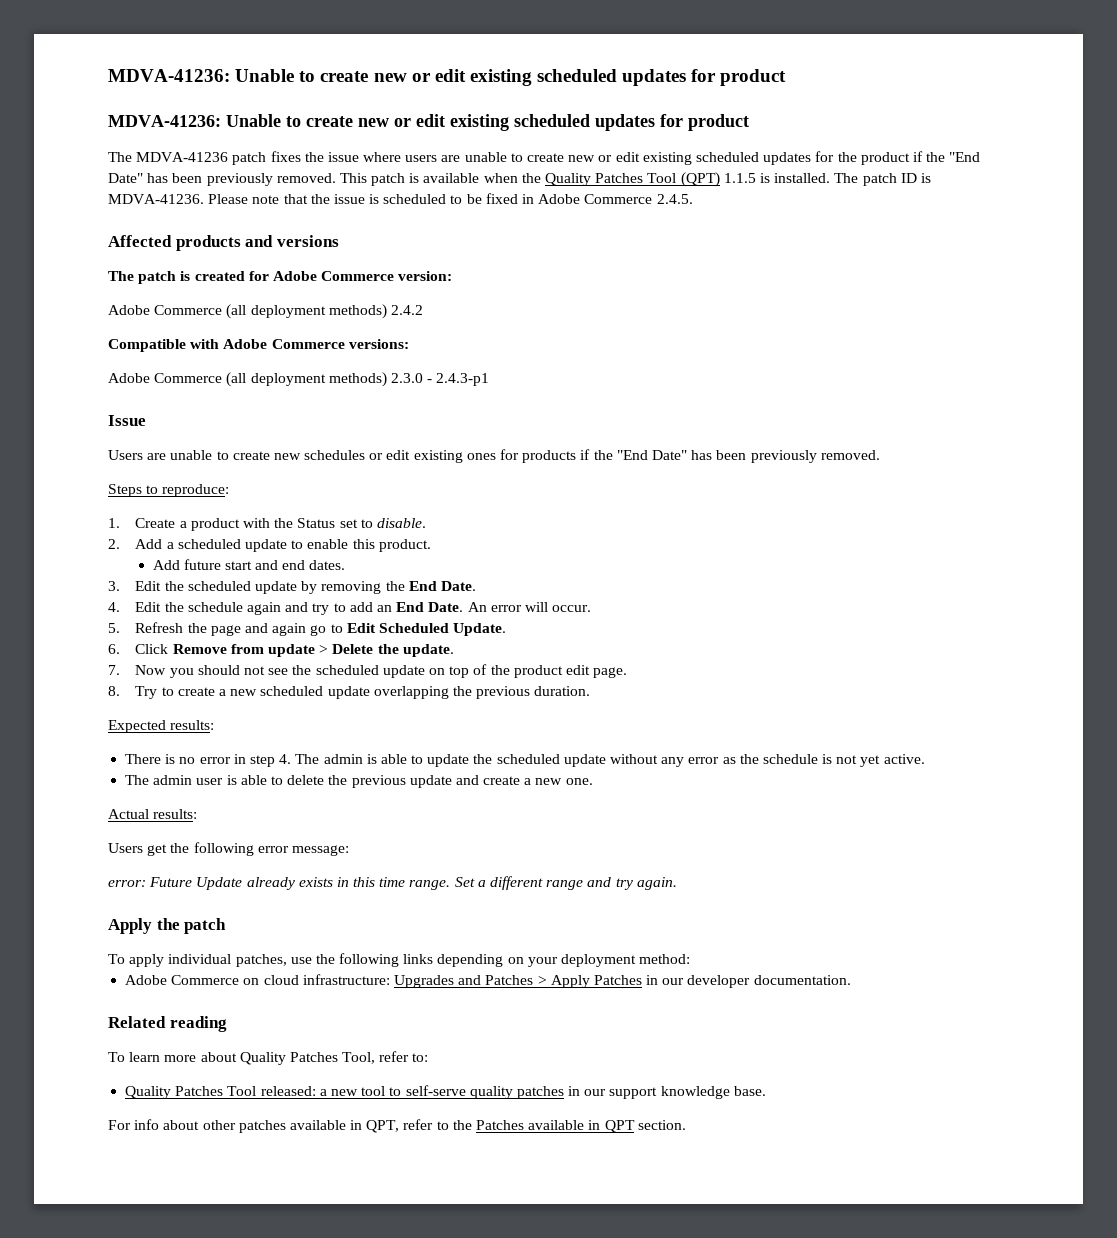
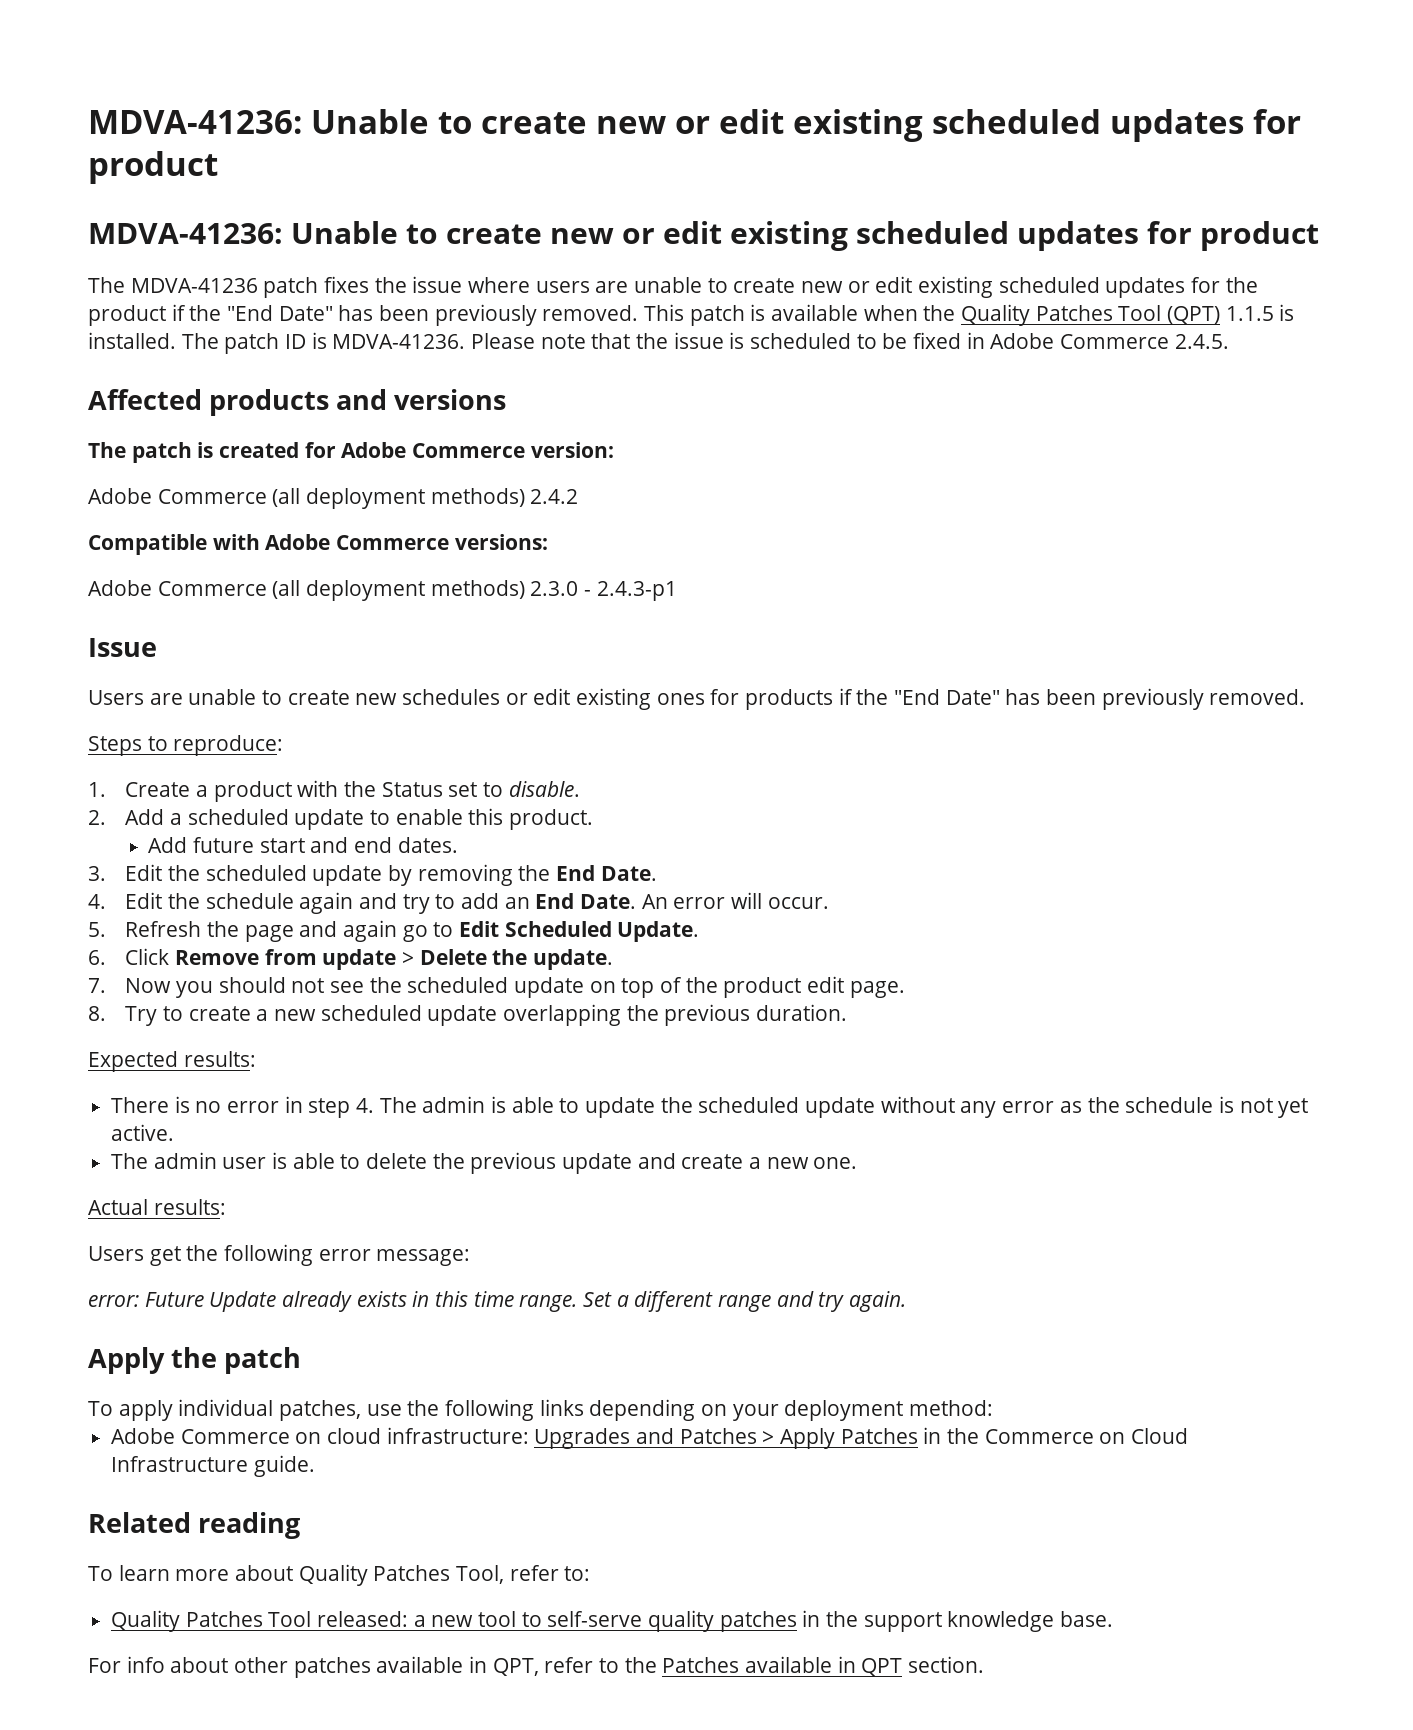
[662,975,851,988] our developer documentation. -> [947,1428,1189,1444] [111,1455,315,1477] the Commerce on Cloud Infrastructure guide.
[584,1089,607,1096] our -> [826,1611,859,1627] the

